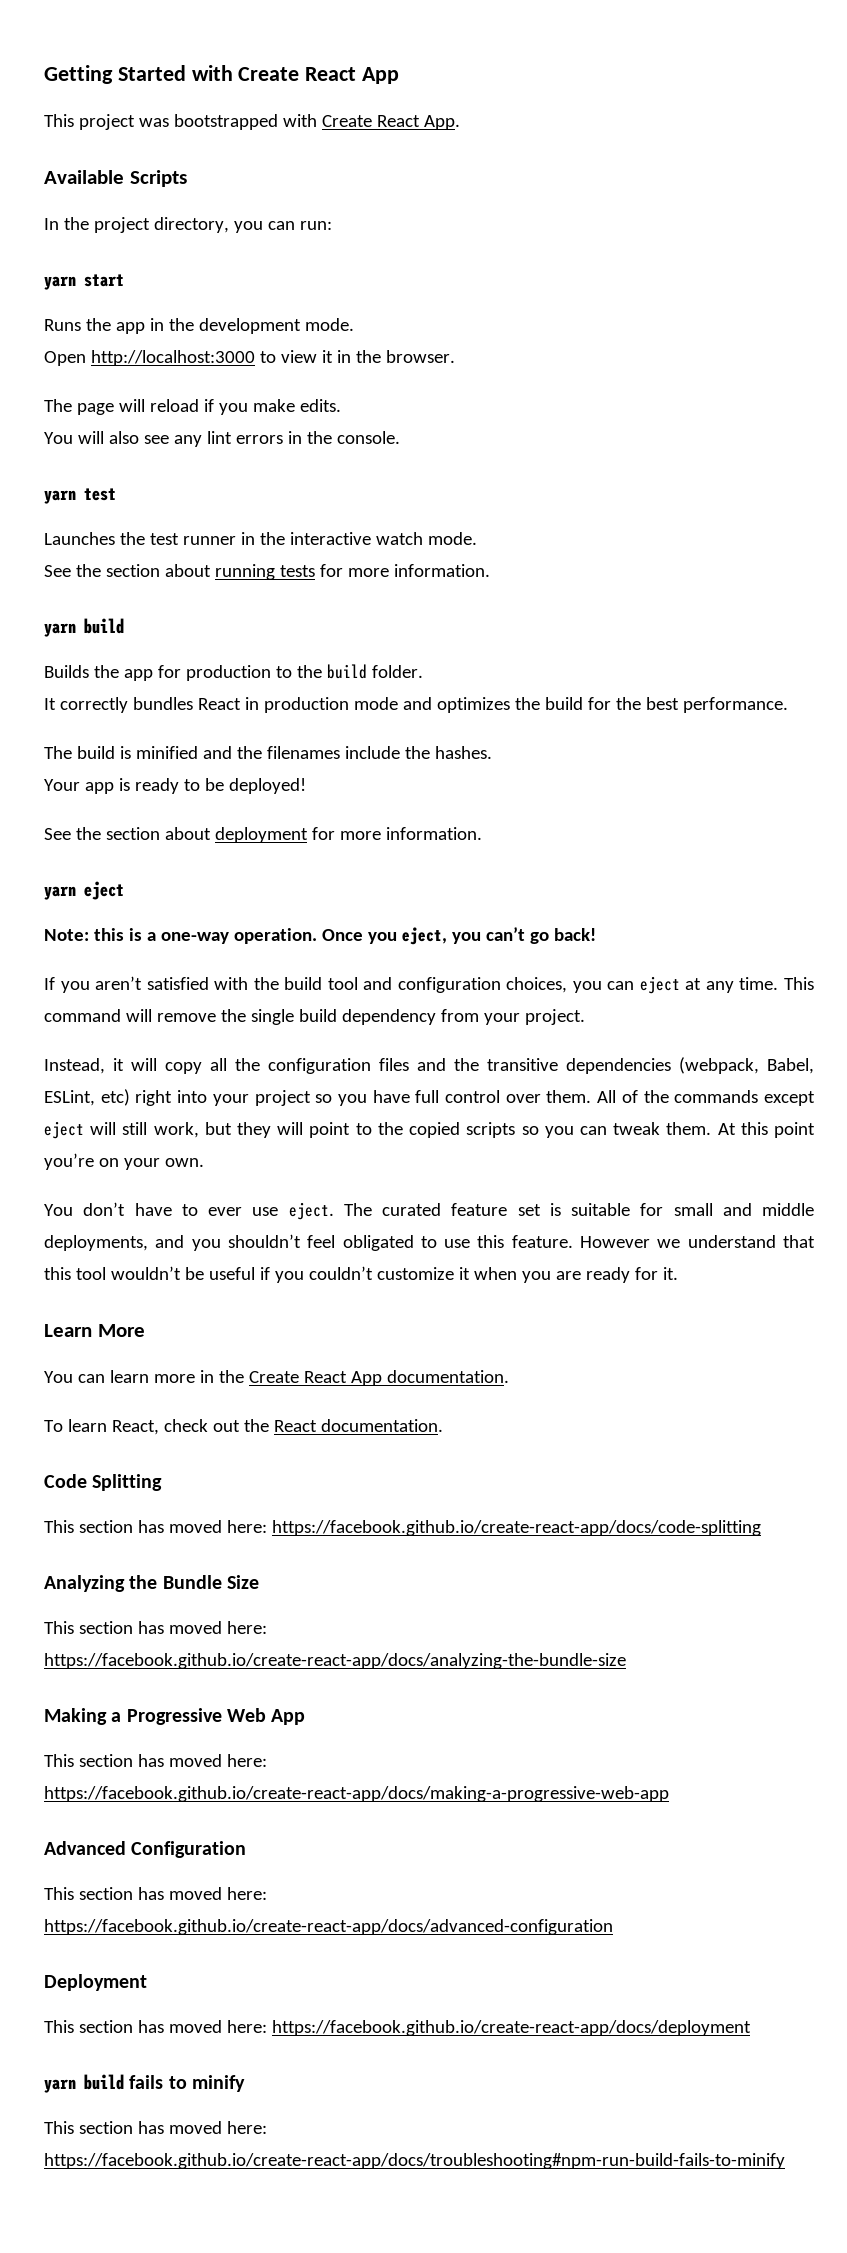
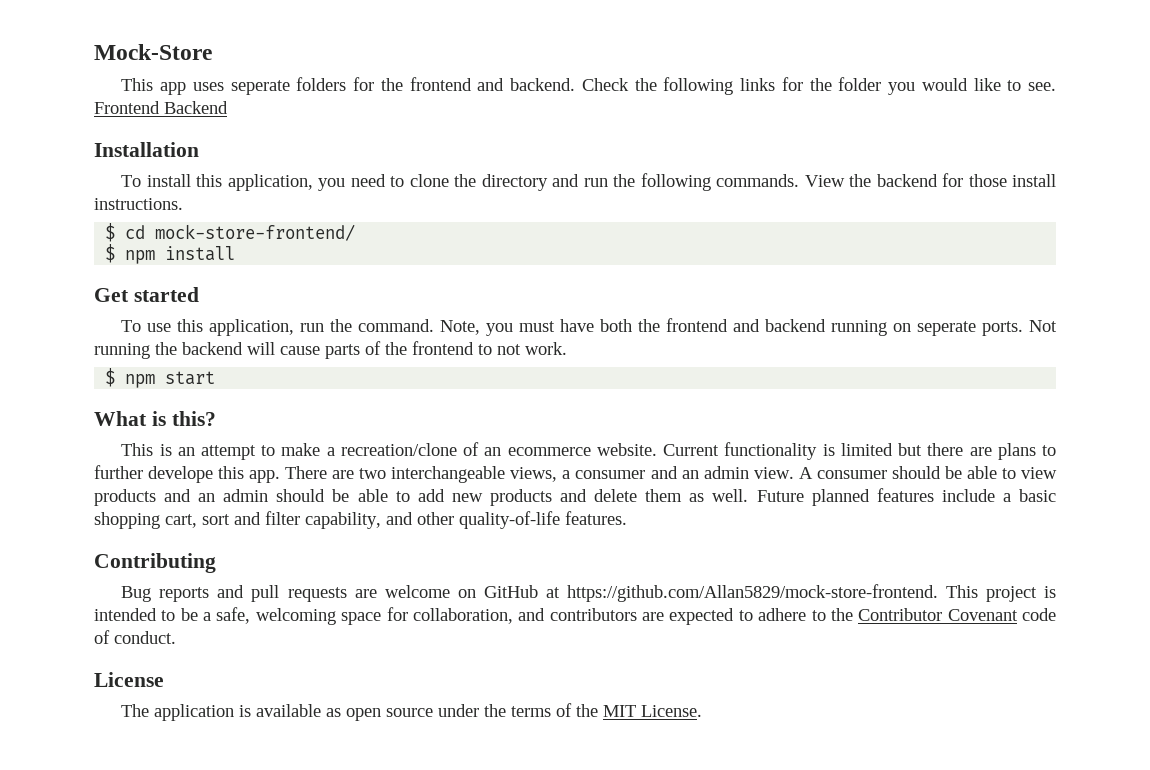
[44,65,400,84] [44,114,460,130] [44,170,187,187] [44,217,332,233] [44,274,124,290] [44,318,354,334] [44,350,455,366] [44,399,341,415] [44,431,400,447] [44,488,116,504] [44,532,477,545] [44,564,490,580] [44,618,124,637] [44,664,423,681] [44,697,788,713] [44,746,492,759] [44,778,306,794] [44,827,482,843] [44,881,124,900] [44,927,596,945] [44,976,814,994] [44,1009,585,1025] [44,1057,814,1074] [44,1089,816,1106] [44,1121,816,1139] [44,1153,204,1170] [44,1202,814,1220] [44,1234,815,1251] [44,1266,678,1283] [44,1324,145,1337] [44,1370,509,1386] [44,1419,443,1435] [44,1474,163,1491] [44,1520,761,1536] [44,1575,259,1592] [44,1621,267,1634] [44,1653,626,1669] [44,1708,306,1725] [44,1754,267,1767] [44,1786,669,1802] [44,1841,247,1858] [44,1887,267,1900] [44,1919,613,1935] [44,1974,147,1991] [44,2020,751,2036] [44,2074,245,2093] [44,2121,267,2134] [44,2153,785,2169] Getting Started with Create React App // This project was bootstrapped with Create React App. // Available Scripts // In the project directory, you can run: // yarn start // Runs the app in the development mode. // Open http://localhost:3000 to view it in the browser. // The page will reload if you make edits. // You will also see any lint errors in the console. // yarn test // Launches the test runner in the interactive watch mode. // See the section about running tests for more information. // yarn build // Builds the app for production to the build folder. // It correctly bundles React in production mode and optimizes the build for the best performance. // The build is minified and the filenames include the hashes. // Your app is ready to be deployed! // See the section about deployment for more information. // yarn eject // Note: this is a one-way operation. Once you eject, you can’t go back! // If you aren’t satisfied with the build tool and configuration choices, you can eject at any time. This command will remove the single build dependency from your project. // Instead, it will copy all the configuration files and the transitive dependencies (webpack, Babel, ESLint, etc) right into your project so you have full control over them. All of the commands except eject will still work, but they will point to the copied scripts so you can tweak them. At this point you’re on your own. // You don’t have to ever use eject. The curated feature set is suitable for small and middle deployments, and you shouldn’t feel obligated to use this feature. However we understand that this tool wouldn’t be useful if you couldn’t customize it when you are ready for it. // Learn More // You can learn more in the Create React App documentation. // To learn React, check out the React documentation. // Code Splitting // This section has moved here: https://facebook.github.io/create-react-app/docs/code-splitting // Analyzing the Bundle Size // This section has moved here: https://facebook.github.io/create-react-app/docs/analyzing-the-bundle-size // Making a Progressive Web App // This section has moved here: https://facebook.github.io/create-react-app/docs/making-a-progressive-web-app // Advanced Configuration // This section has moved here: https://facebook.github.io/create-react-app/docs/advanced-configuration // Deployment // This section has moved here: https://facebook.github.io/create-react-app/docs/deployment // yarn build fails to minify // This section has moved here: https://facebook.github.io/create-react-app/docs/troubleshooting#npm-run-build-fails-to-minify -> [94,44,212,60] [121,77,1057,95] [94,101,228,114] [94,142,199,157] [121,173,1056,191] [94,198,183,210] [105,223,356,242] [105,244,236,264] [94,287,199,302] [121,318,1057,336] [94,341,567,359] [105,368,216,388] [94,411,216,426] [121,442,1056,460] [94,465,1057,483] [94,488,1056,506] [94,511,627,529] [94,553,216,573] [121,584,1056,602] [94,607,1056,625] [94,630,176,644] [94,672,164,687] [121,703,703,721] Mock-Store // This app uses seperate folders for the frontend and backend. Check the following links for the folder you would like to see. Frontend Backend // Installation // To install this application, you need to clone the directory and run the following commands. View the backend for those install instructions. // $ cd mock-store-frontend/ // $ npm install // Get started // To use this application, run the command. Note, you must have both the frontend and backend running on seperate ports. Not running the backend will cause parts of the frontend to not work. // $ npm start // What is this? // This is an attempt to make a recreation/clone of an ecommerce website. Current functionality is limited but there are plans to further develope this app. There are two interchangeable views, a consumer and an admin view. A consumer should be able to view products and an admin should be able to add new products and delete them as well. Future planned features include a basic shopping cart, sort and filter capability, and other quality-of-life features. // Contributing // Bug reports and pull requests are welcome on GitHub at https://github.com/Allan5829/mock-store-frontend. This project is intended to be a safe, welcoming space for collaboration, and contributors are expected to adhere to the Contributor Covenant code of conduct. // License // The application is available as open source under the terms of the MIT License.

